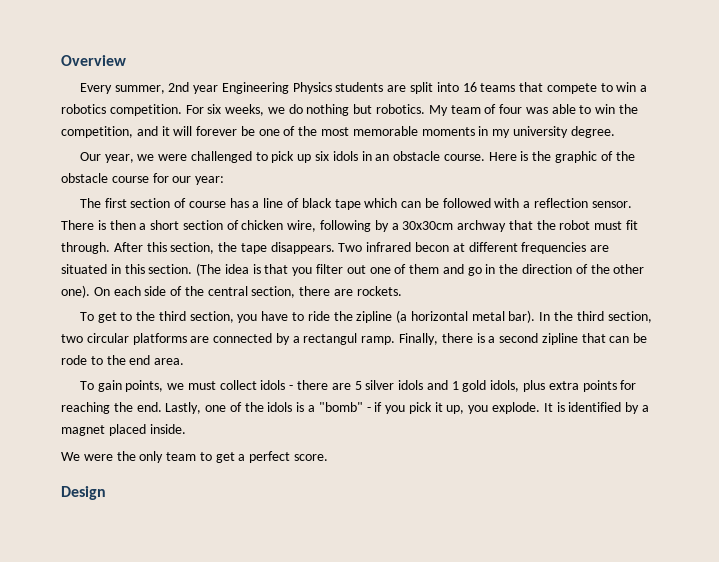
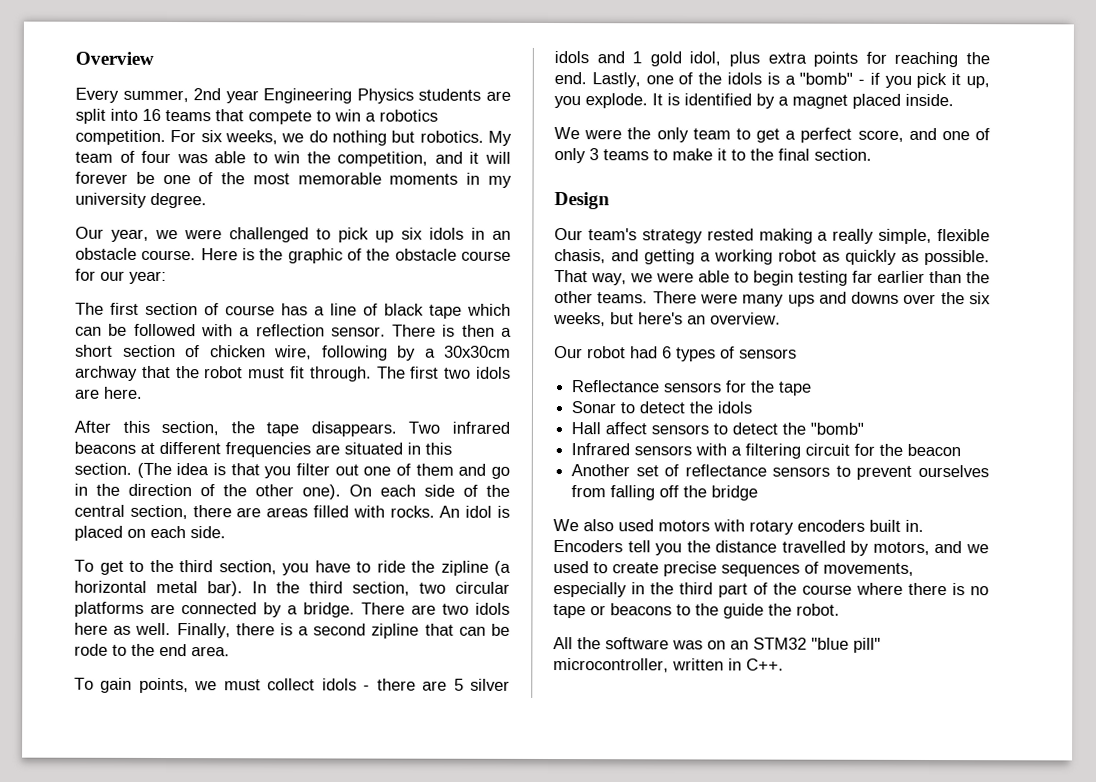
(110, 248) none -> [376,366,512,379] [74,386,143,399] The first two idols are here. //
[415,242,450,252] becon -> [74,441,136,454] beacons
[356,286,402,296] rockets. -> [266,505,511,518] [74,525,226,541] areas filled with rocks. An idol is placed on each side.
[303,333,396,345] rectangul ramp. -> [303,602,510,618] [74,622,172,636] bridge. There are two idols here as well.
[490,380,520,392] idols, -> [689,51,722,66] idol,
[294,454,329,461] [61,486,106,500] score. // Design -> [857,127,990,142] [554,148,872,164] [554,192,610,210] [554,228,990,245] [554,249,990,266] [554,270,990,286] [554,291,991,307] [553,312,781,327] [554,346,797,362] [571,380,813,396] [571,401,753,414] [571,422,865,435] [571,443,962,459] [571,464,989,480] [571,485,759,501] [553,519,924,535] [553,540,989,556] [553,561,914,577] [553,582,989,598] [553,603,840,619] [553,637,881,653] [553,658,784,673] score, and one of only 3 teams to make it to the final section. // Design // Our team's strategy rested making a really simple, flexible chasis, and getting a working robot as quickly as possible. That way, we were able to begin testing far earlier than the other teams. There were many ups and downs over the six weeks, but here's an overview. // Our robot had 6 types of sensors // Reflectance sensors for the tape // Sonar to detect the idols // Hall affect sensors to detect the "bomb" // Infrared sensors with a filtering circuit for the beacon // Another set of reflectance sensors to prevent ourselves from falling off the bridge // We also used motors with rotary encoders built in. Encoders tell you the distance travelled by motors, and we used to create precise sequences of movements, especially in the third part of the course where there is no tape or beacons to the guide the robot. // All the software was on an STM32 "blue pill" microcontroller, written in C++.

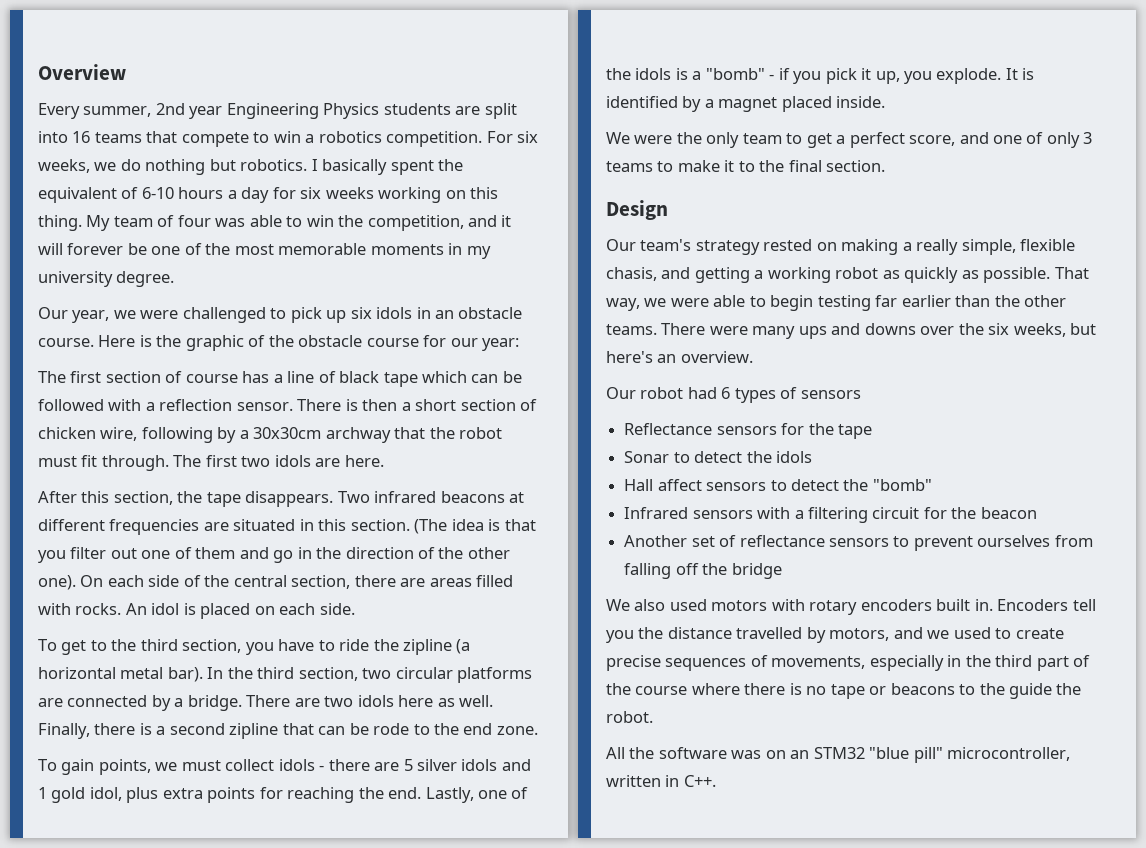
(484, 136) none -> [311,159,464,175] [38,187,499,203] [38,215,82,231] I basically spent the equivalent of 6-10 hours a day for six weeks working on this thing.
[191,646,230,657] area. -> [496,726,538,735] zone.
(754, 234) none -> [816,242,837,251] on

